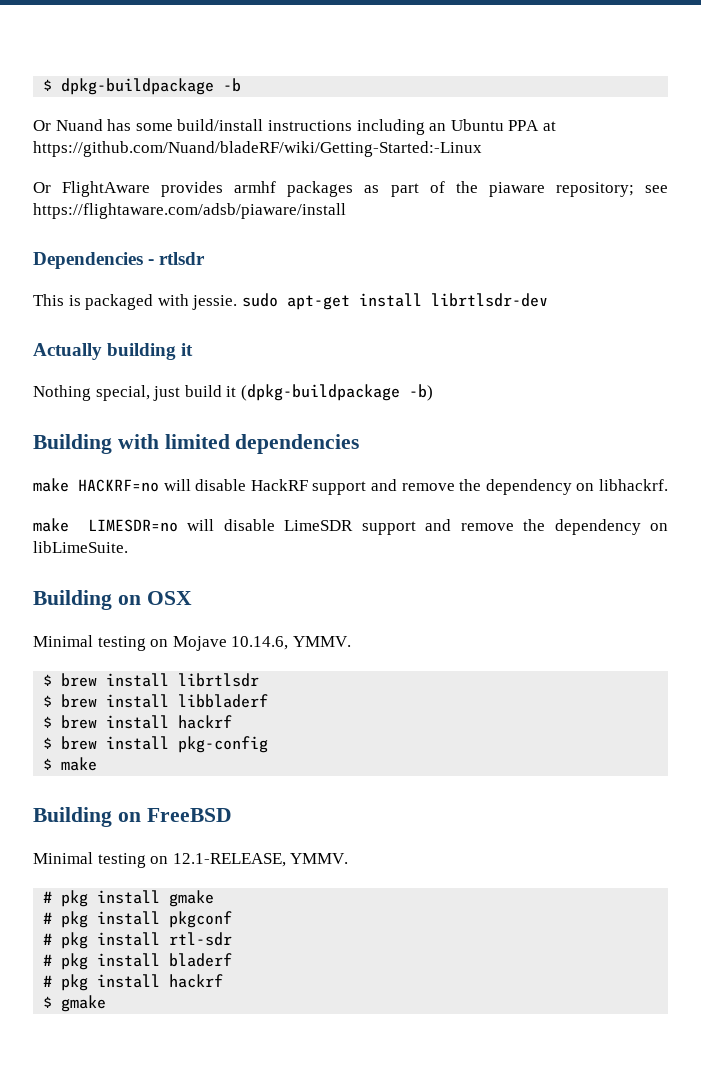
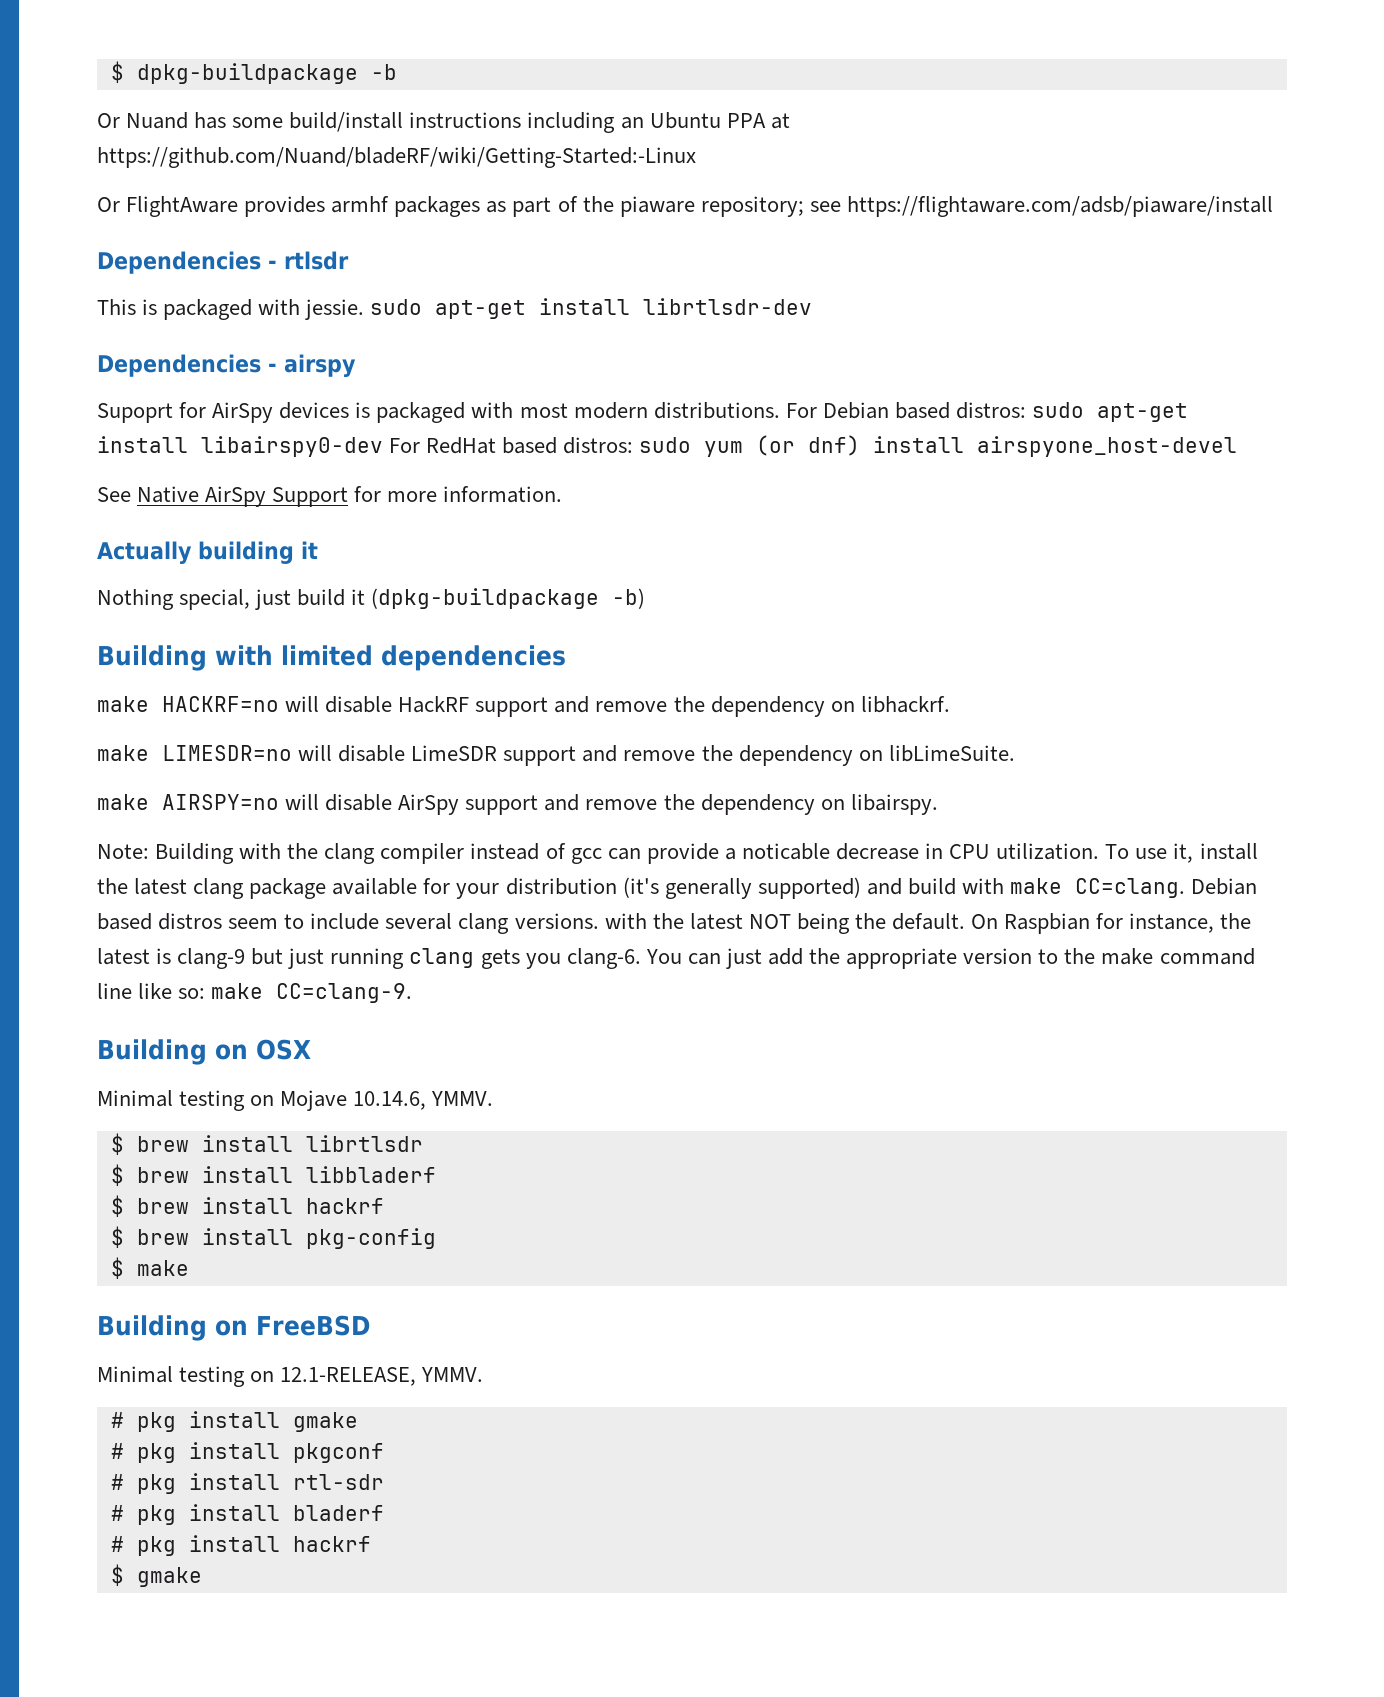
(548, 300) none -> [97,354,356,377] [97,402,1189,423] [97,435,1238,457] [97,486,563,507] // Dependencies - airspy // Supoprt for AirSpy devices is packaged with most modern distributions. For Debian based distros: sudo apt-get install libairspy0-dev For RedHat based distros: sudo yum (or dnf) install airspyone_host-devel // See Native AirSpy Support for more information.
(128, 547) none -> [97,794,938,815] [97,843,1258,864] [97,877,1258,899] [97,913,1252,934] [97,948,1255,969] [97,983,413,1003] // make AIRSPY=no will disable AirSpy support and remove the dependency on libairspy. // Note: Building with the clang compiler instead of gcc can provide a noticable decrease in CPU utilization. To use it, install the latest clang package available for your distribution (it's generally supported) and build with make CC=clang. Debian based distros seem to include several clang versions. with the latest NOT being the default. On Raspbian for instance, the latest is clang-9 but just running clang gets you clang-6. You can just add the appropriate version to the make command line like so: make CC=clang-9.

